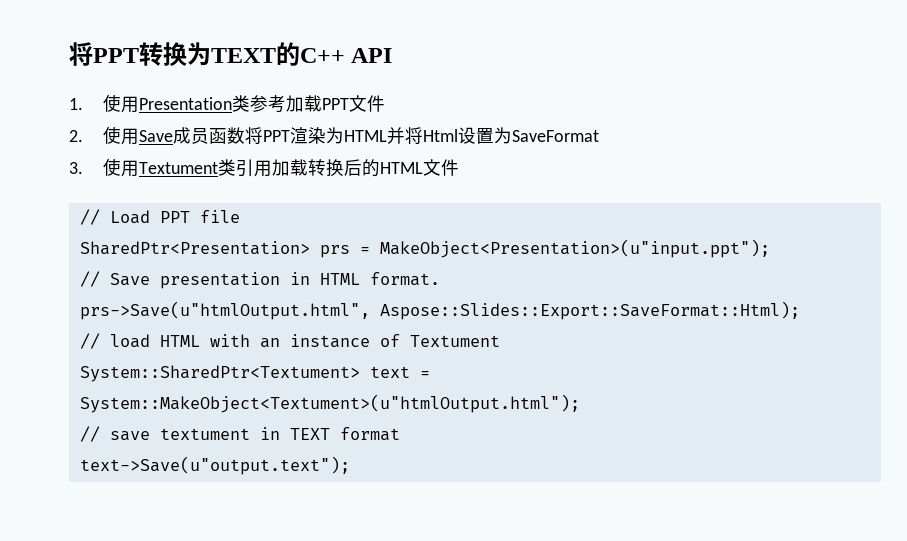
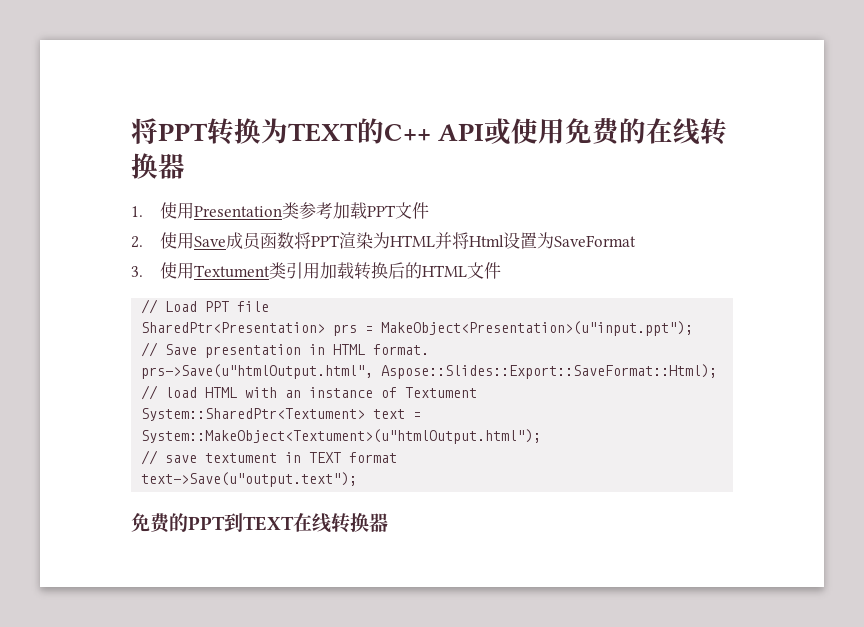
(393, 55) none -> [484,118,728,145] [131,153,185,179] 或使用免费的在线转换器
(350, 465) none -> [131,512,388,533] // 免费的PPT到TEXT在线转换器

